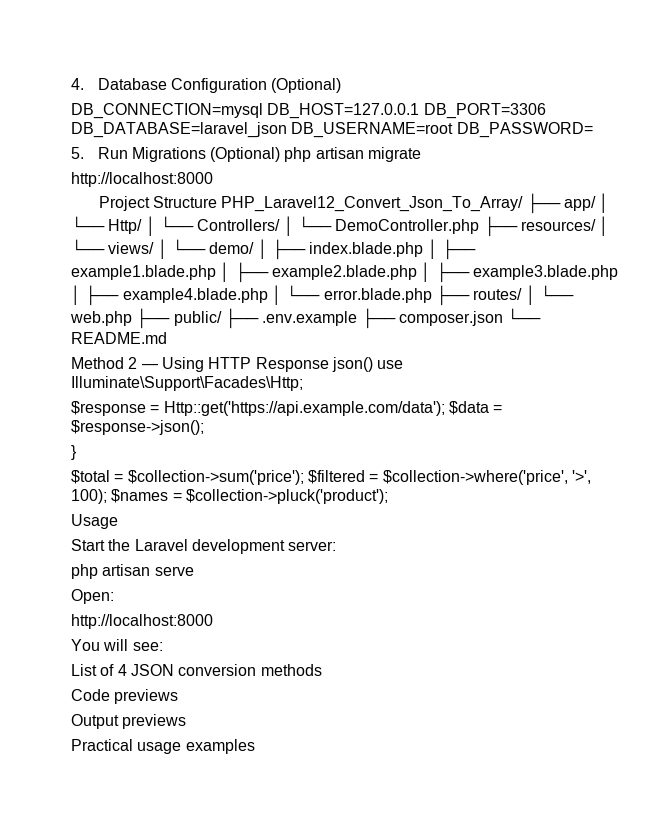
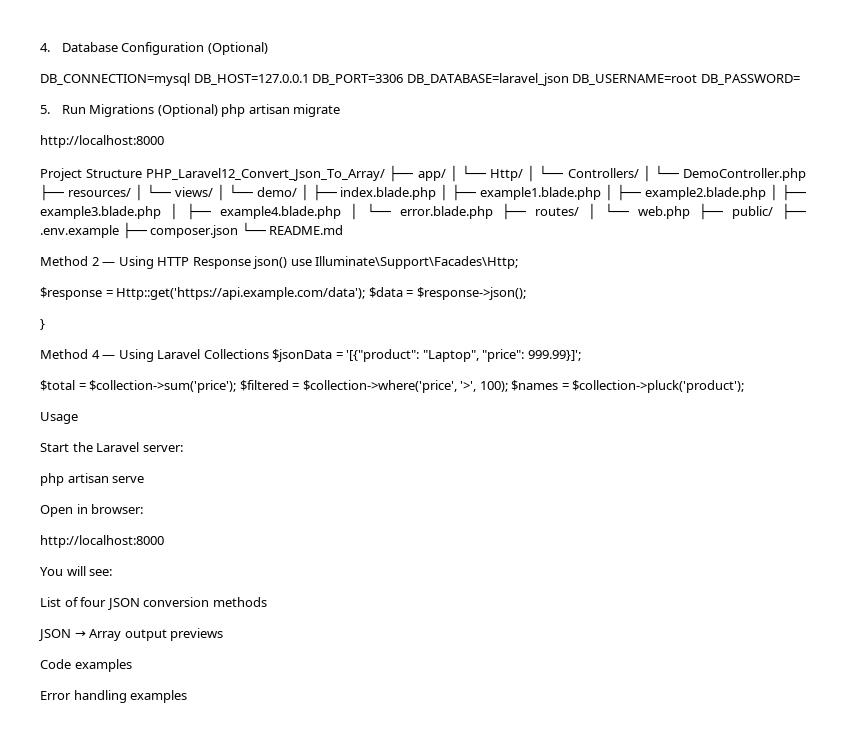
(77, 452) none -> [40,349,581,362] // Method 4 — Using Laravel Collections $jsonData = '[{"product": "Laptop", "price": 999.99}]';
[191,539,285,554] development -> (140, 447) none
[71,589,114,604] Open: -> [40,504,144,517] Open in browser:
[117,664,127,676] 4 -> [80,597,107,607] four
[71,689,179,704] [71,714,187,729] [71,739,182,754] Code previews // Output previews // Practical usage -> [38,628,224,641] [40,659,132,672] [40,690,127,703] JSON → Array output previews // Code examples // Error handling

